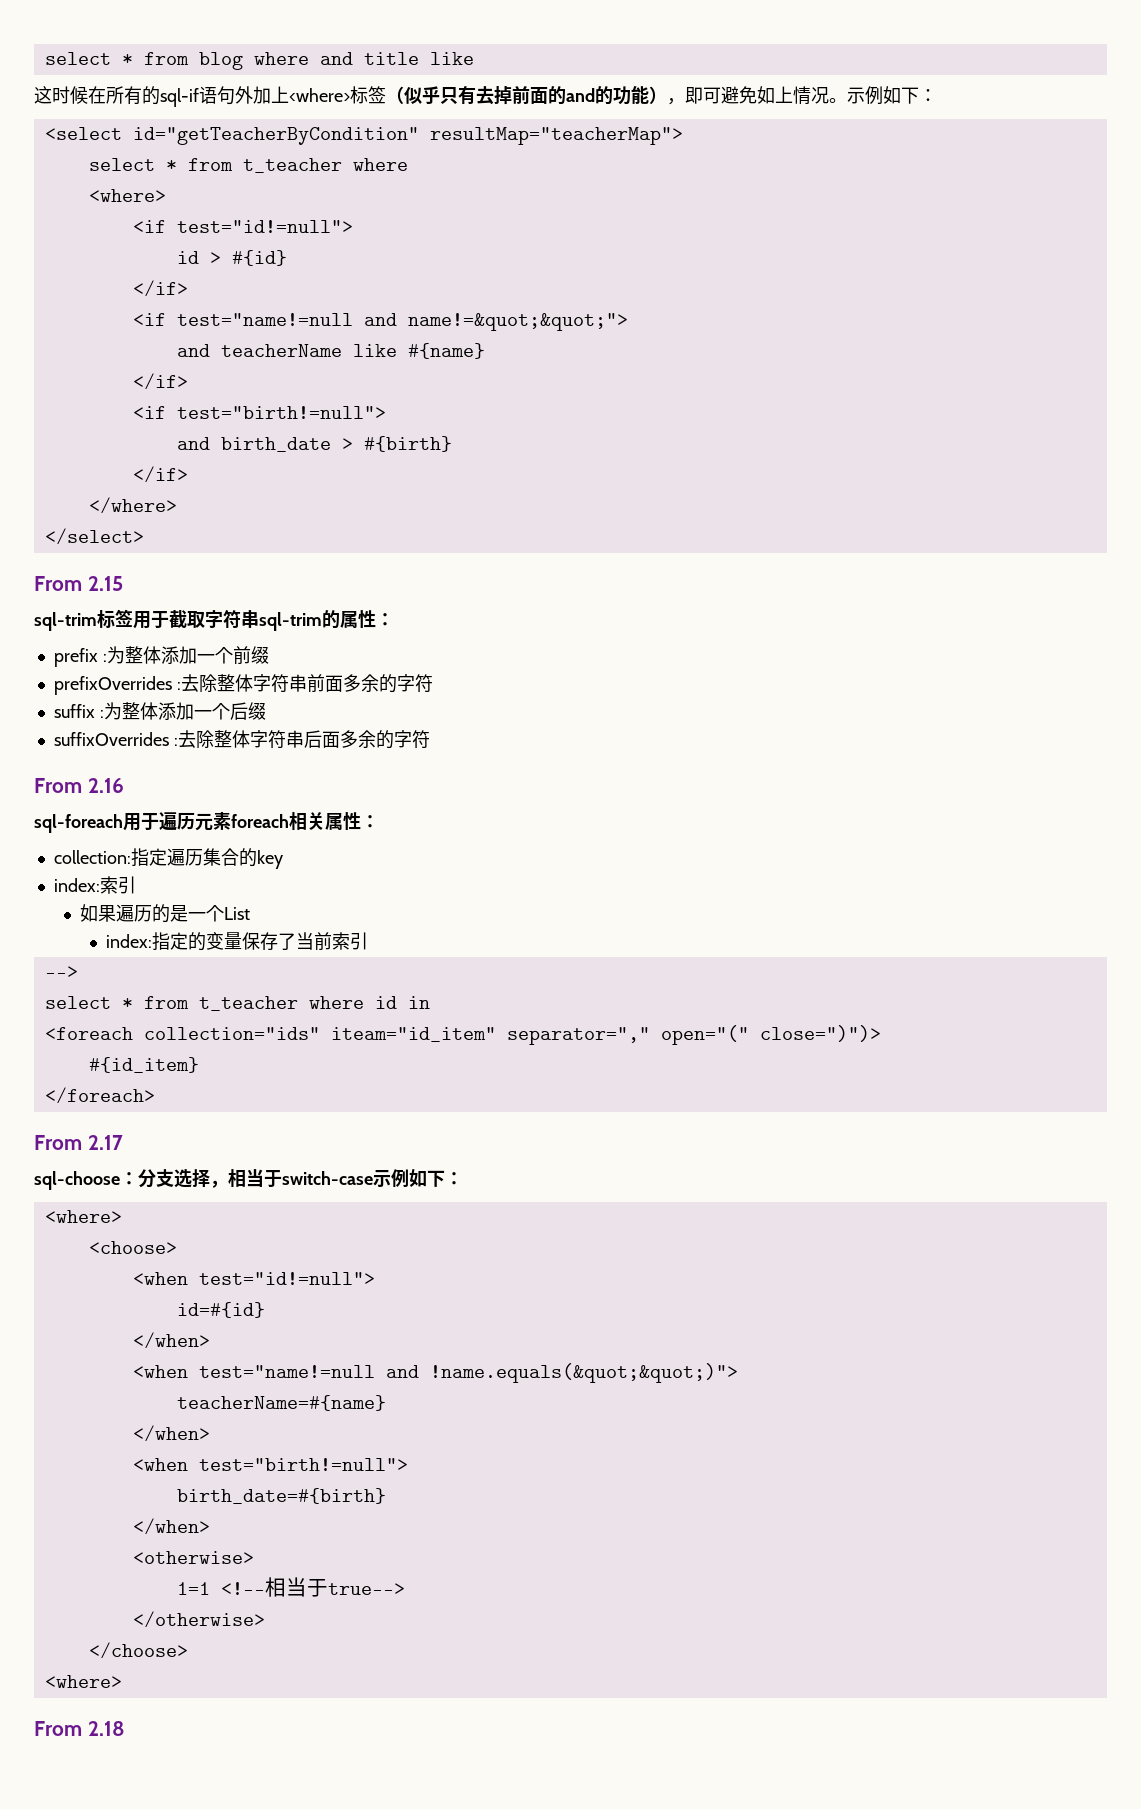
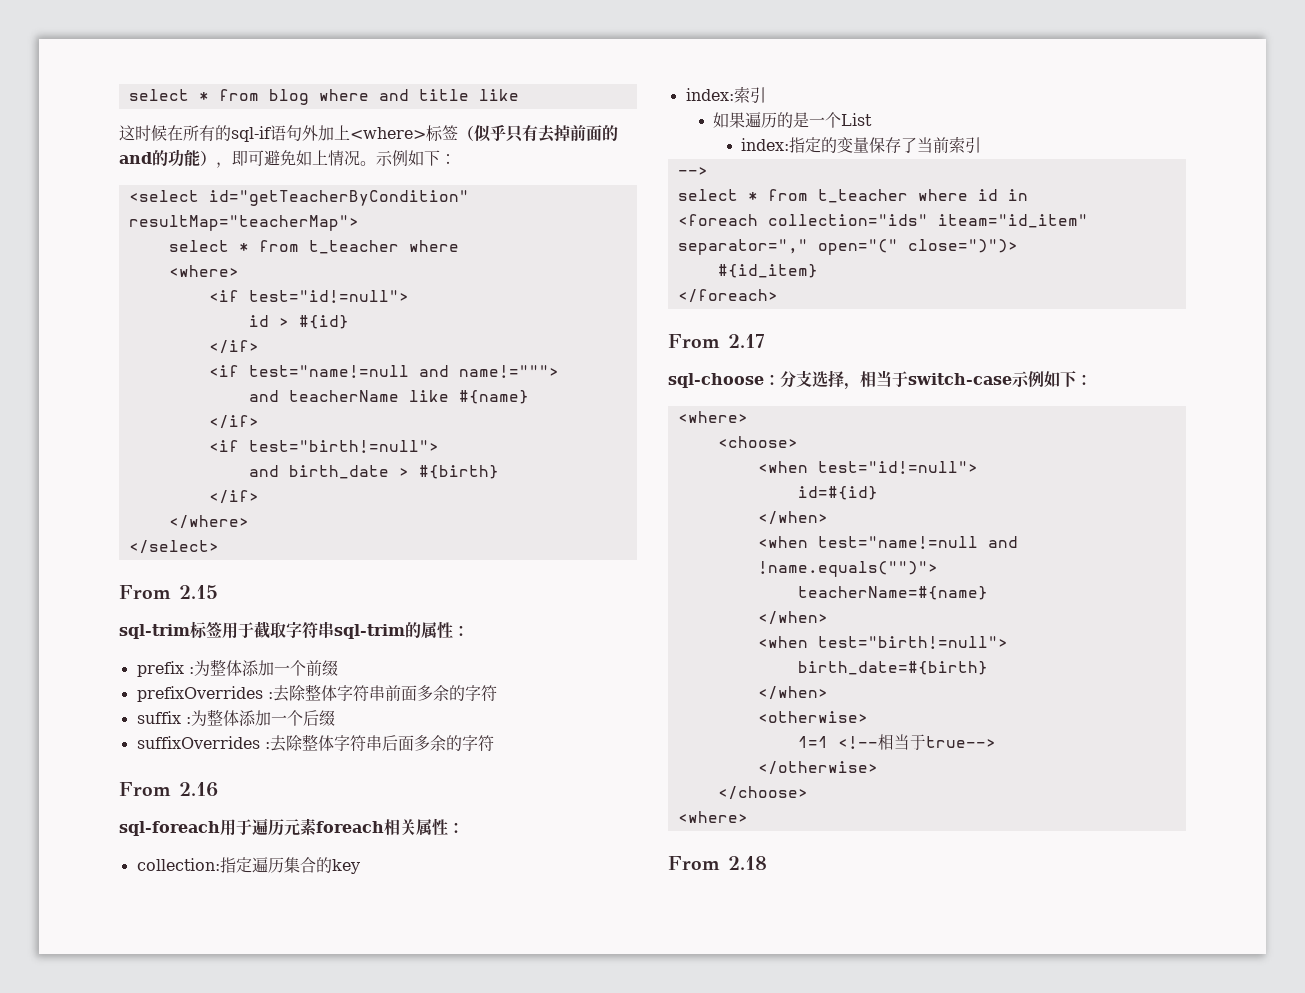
[407,313,628,331] name!=&quot;&quot;"> -> [458,365,559,378] name!=""">
[429,1363,738,1383] !name.equals(&quot;&quot;)"> -> [757,561,938,577] !name.equals("")">

